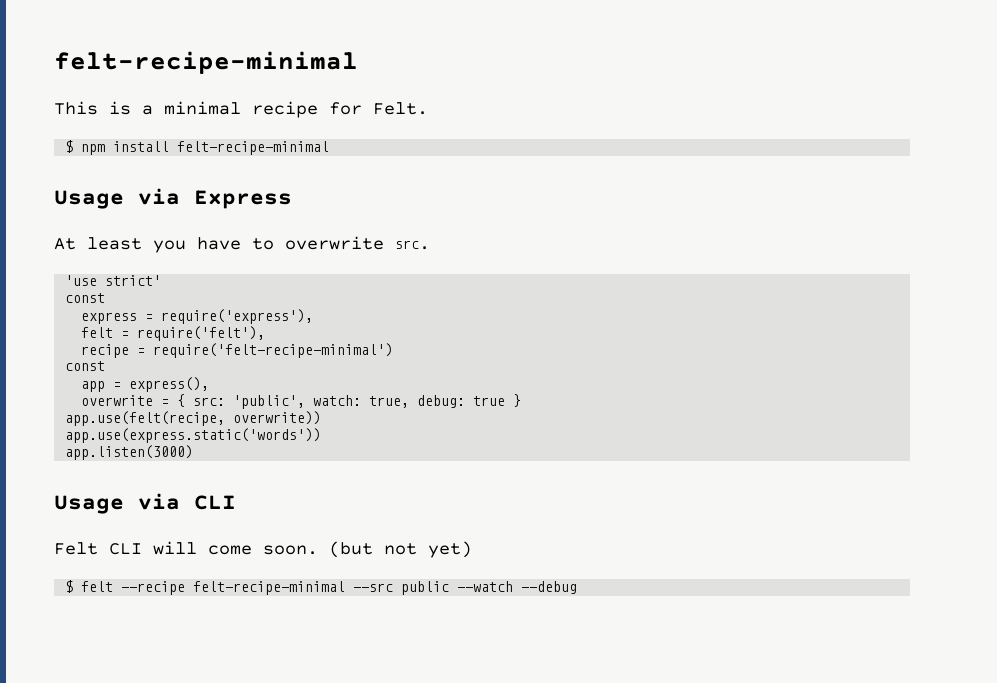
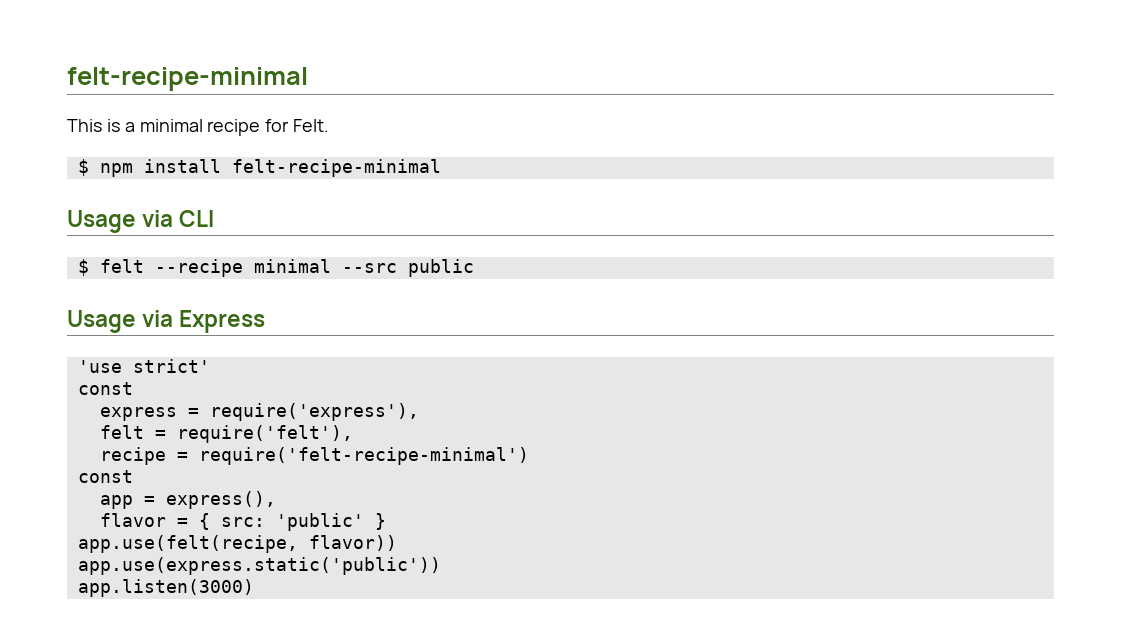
[194,190,292,209] [54,236,430,253] Express // At least you have to overwrite src. -> [179,210,215,227] [77,259,474,277] [67,310,266,333] CLI // $ felt --recipe minimal --src public // Usage via Express
[81,395,154,406] overwrite -> [99,513,166,527] flavor
[233,395,506,409] 'public', watch: true, debug: true -> [275,513,364,531] 'public'
[233,411,322,425] [65,428,322,443] overwrite)) // app.use(express.static('words')) -> [308,535,397,551] [77,557,441,575] flavor)) // app.use(express.static('public'))
[54,493,236,514] [54,541,472,558] [65,580,578,595] // Usage via CLI // Felt CLI will come soon. (but not yet) // $ felt --recipe felt-recipe-minimal --src public --watch --debug -> (254, 588) none

